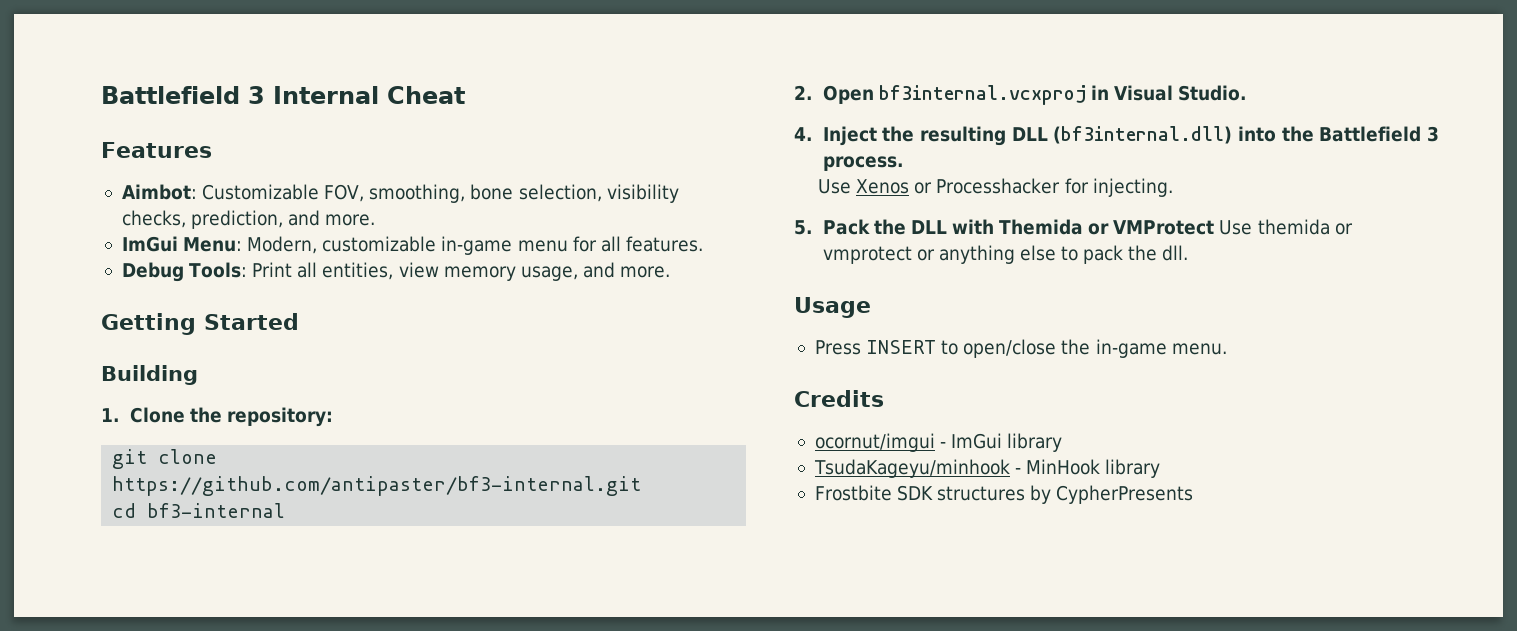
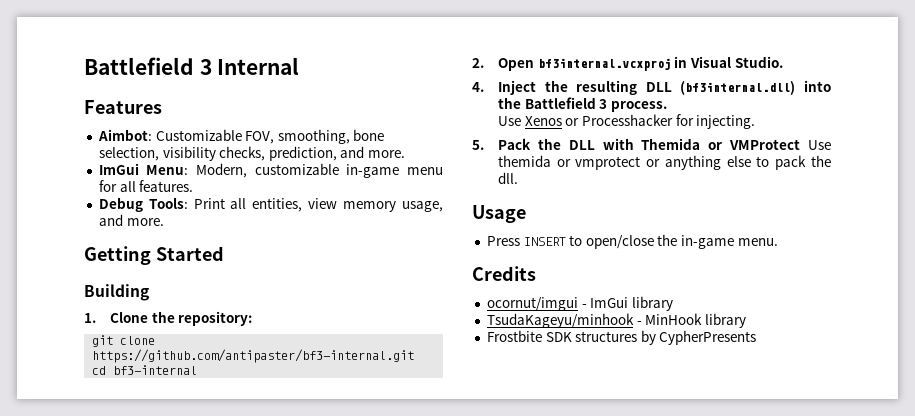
[387,86,465,104] Cheat -> (300, 66) none

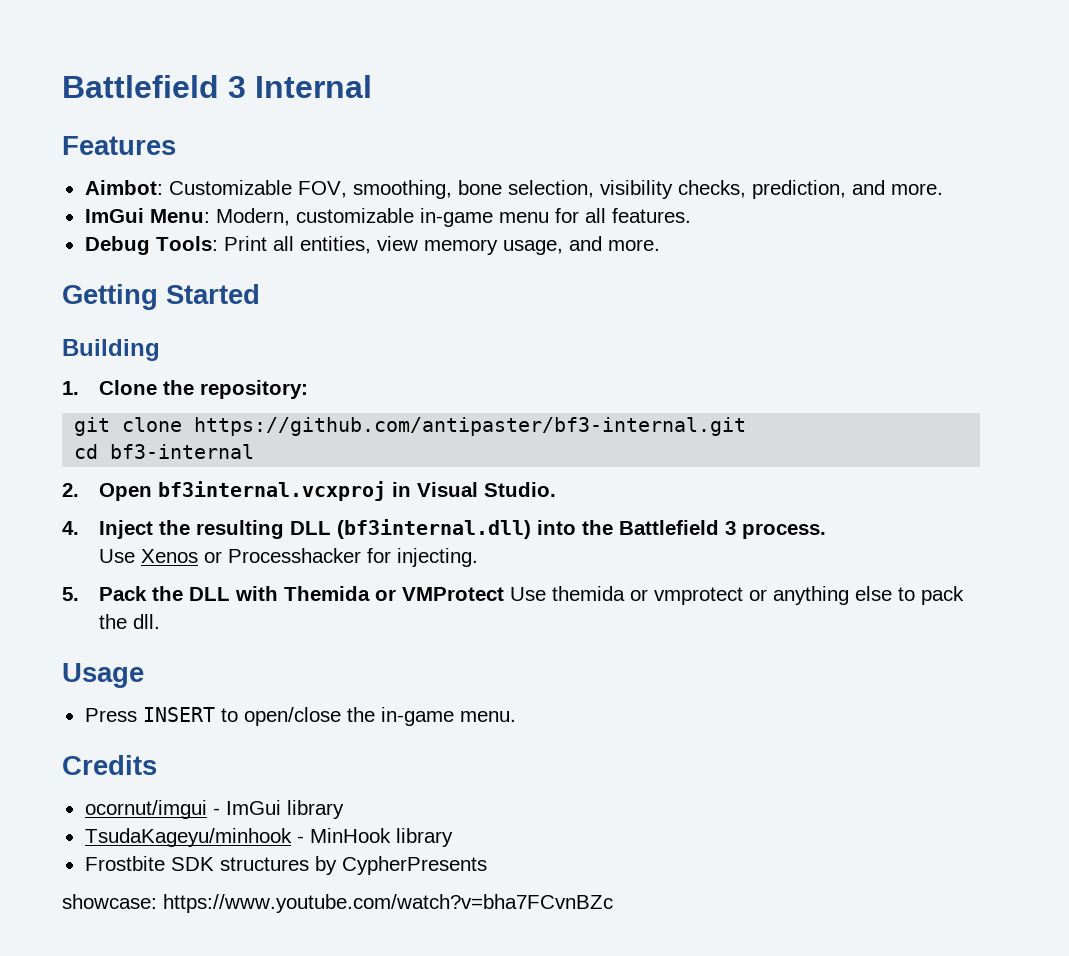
(757, 337) none -> [62,894,613,913] // showcase: https://www.youtube.com/watch?v=bha7FCvnBZc

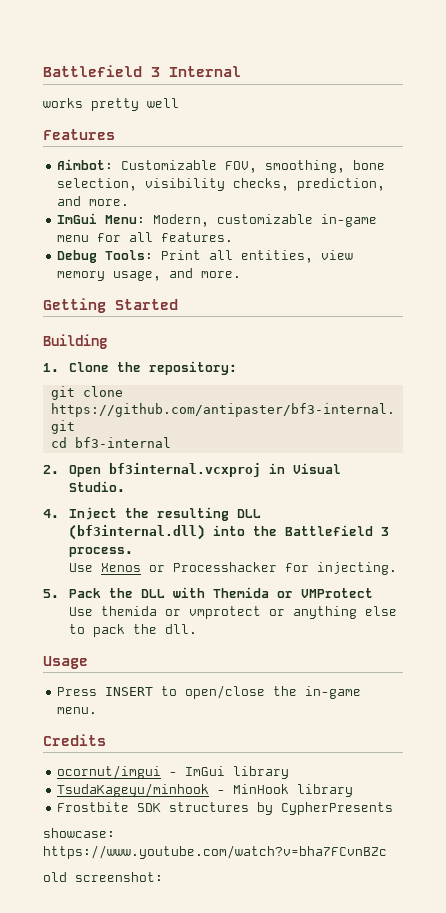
(372, 86) none -> [43,98,179,111] // works pretty well
(613, 903) none -> [43,872,163,882] // old screenshot:

